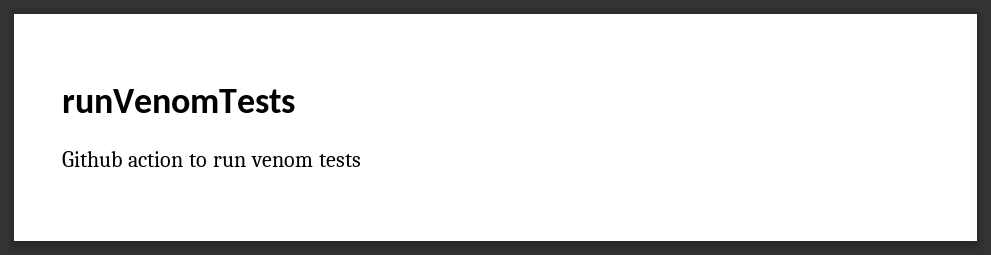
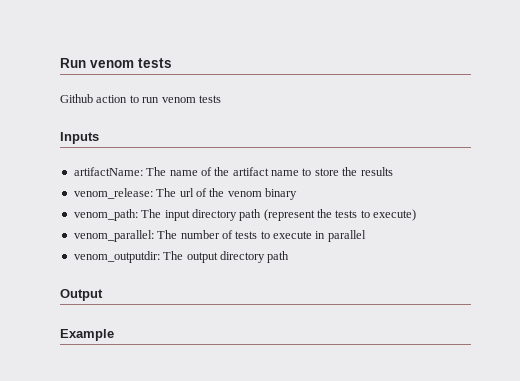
[62,89,295,113] runVenomTests -> [60,58,172,68] Run venom tests
(361, 160) none -> [60,132,99,144] [73,167,393,176] [73,188,297,200] [73,209,417,221] [73,230,366,242] [73,251,290,263] [60,289,103,301] [60,329,114,341] // Inputs // artifactName: The name of the artifact name to store the results // venom_release: The url of the venom binary // venom_path: The input directory path (represent the tests to execute) // venom_parallel: The number of tests to execute in parallel // venom_outputdir: The output directory path // Output // Example

